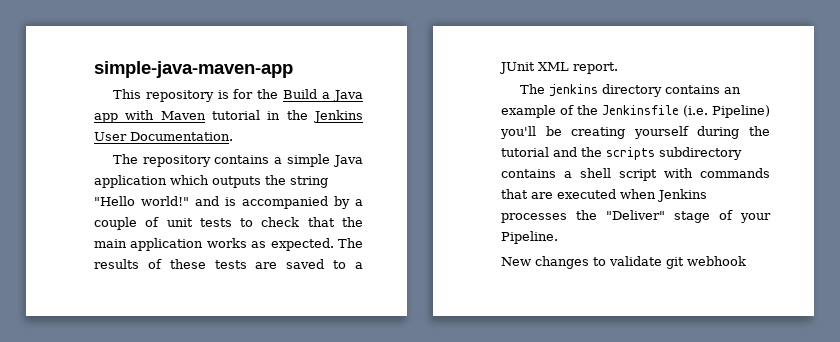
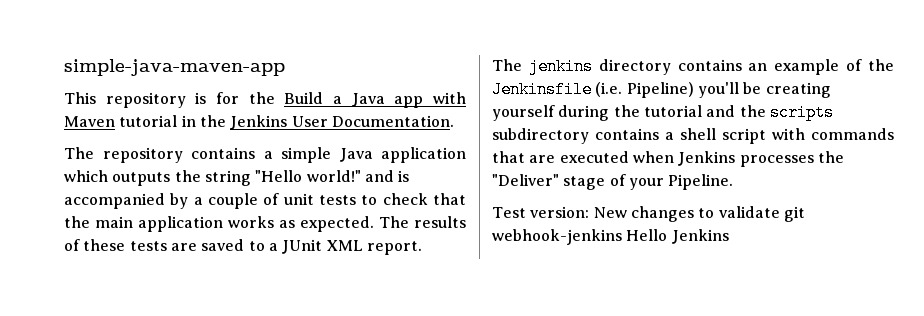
(558, 237) none -> [492,206,590,218] Test version:
[687,256,746,266] webhook -> [492,229,729,245] webhook-jenkins Hello Jenkins

